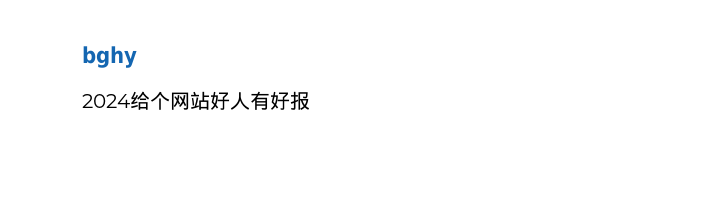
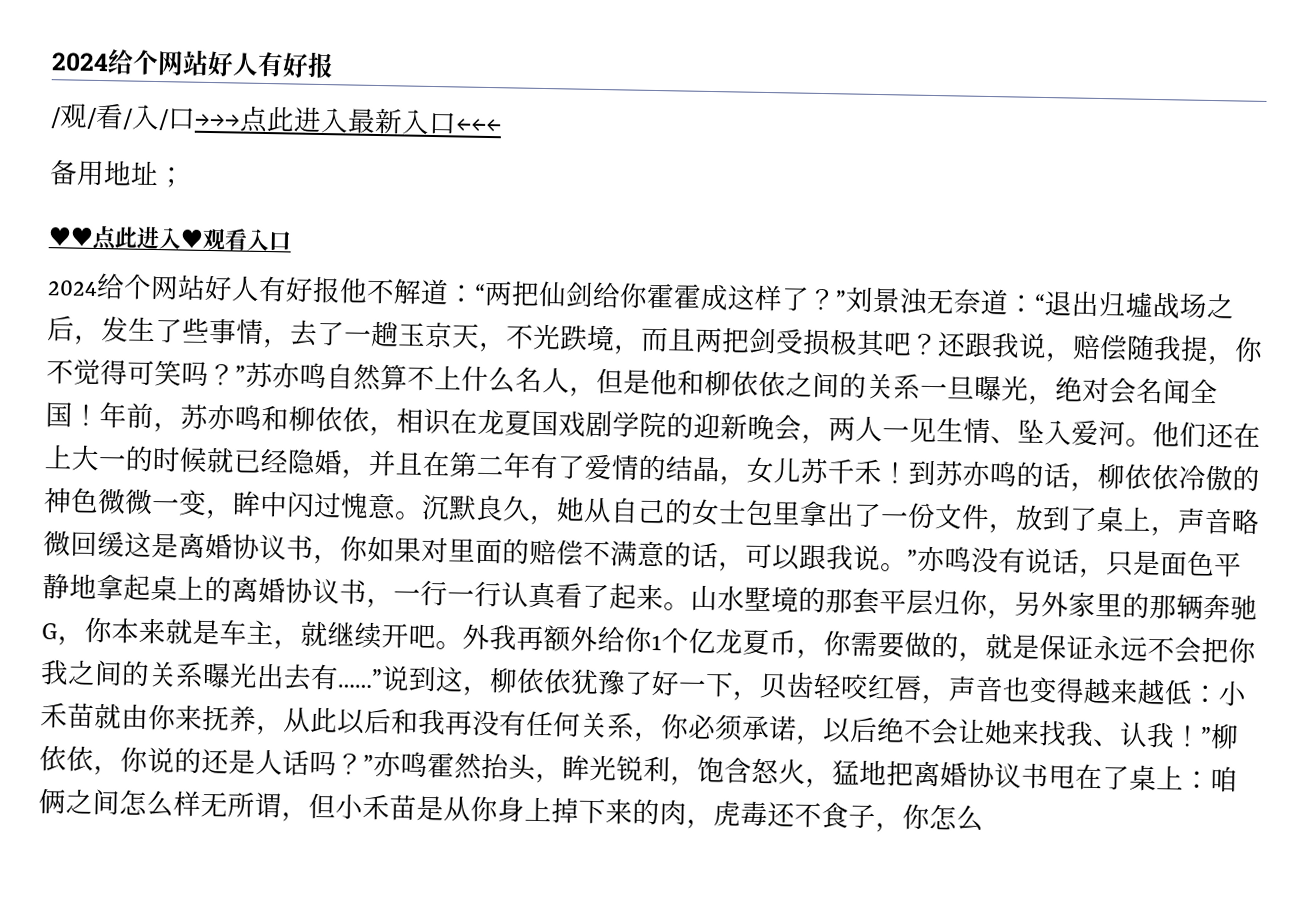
[82,46,137,68] [82,91,310,110] bghy // 2024给个网站好人有好报 -> [51,49,334,79] [50,102,502,135] [49,159,186,188] [48,225,292,252] [47,272,1235,320] [47,315,1263,366] [46,358,1218,406] [45,402,1261,449] [44,444,1260,493] [43,487,1260,537] [43,530,1242,579] [42,573,1258,621] [41,616,1256,664] [40,659,1247,707] [40,702,1239,750] [39,745,1238,793] [38,788,984,833] 2024给个网站好人有好报 // /观/看/入/口→→→点此进入最新入口←←← // 备用地址； // ♥♥点此进入♥观看入口 // 2024给个网站好人有好报他不解道：“两把仙剑给你霍霍成这样了？”刘景浊无奈道：“退出归墟战场之后，发生了些事情，去了一趟玉京天，不光跌境，而且两把剑受损极其吧？还跟我说，赔偿随我提，你不觉得可笑吗？”苏亦鸣自然算不上什么名人，但是他和柳依依之间的关系一旦曝光，绝对会名闻全国！年前，苏亦鸣和柳依依，相识在龙夏国戏剧学院的迎新晚会，两人一见生情、坠入爱河。他们还在上大一的时候就已经隐婚，并且在第二年有了爱情的结晶，女儿苏千禾！到苏亦鸣的话，柳依依冷傲的神色微微一变，眸中闪过愧意。沉默良久，她从自己的女士包里拿出了一份文件，放到了桌上，声音略微回缓这是离婚协议书，你如果对里面的赔偿不满意的话，可以跟我说。”亦鸣没有说话，只是面色平静地拿起桌上的离婚协议书，一行一行认真看了起来。山水墅境的那套平层归你，另外家里的那辆奔驰G，你本来就是车主，就继续开吧。外我再额外给你1个亿龙夏币，你需要做的，就是保证永远不会把你我之间的关系曝光出去有……”说到这，柳依依犹豫了好一下，贝齿轻咬红唇，声音也变得越来越低：小禾苗就由你来抚养，从此以后和我再没有任何关系，你必须承诺，以后绝不会让她来找我、认我！”柳依依，你说的还是人话吗？”亦鸣霍然抬头，眸光锐利，饱含怒火，猛地把离婚协议书甩在了桌上：咱俩之间怎么样无所谓，但小禾苗是从你身上掉下来的肉，虎毒还不食子，你怎么

